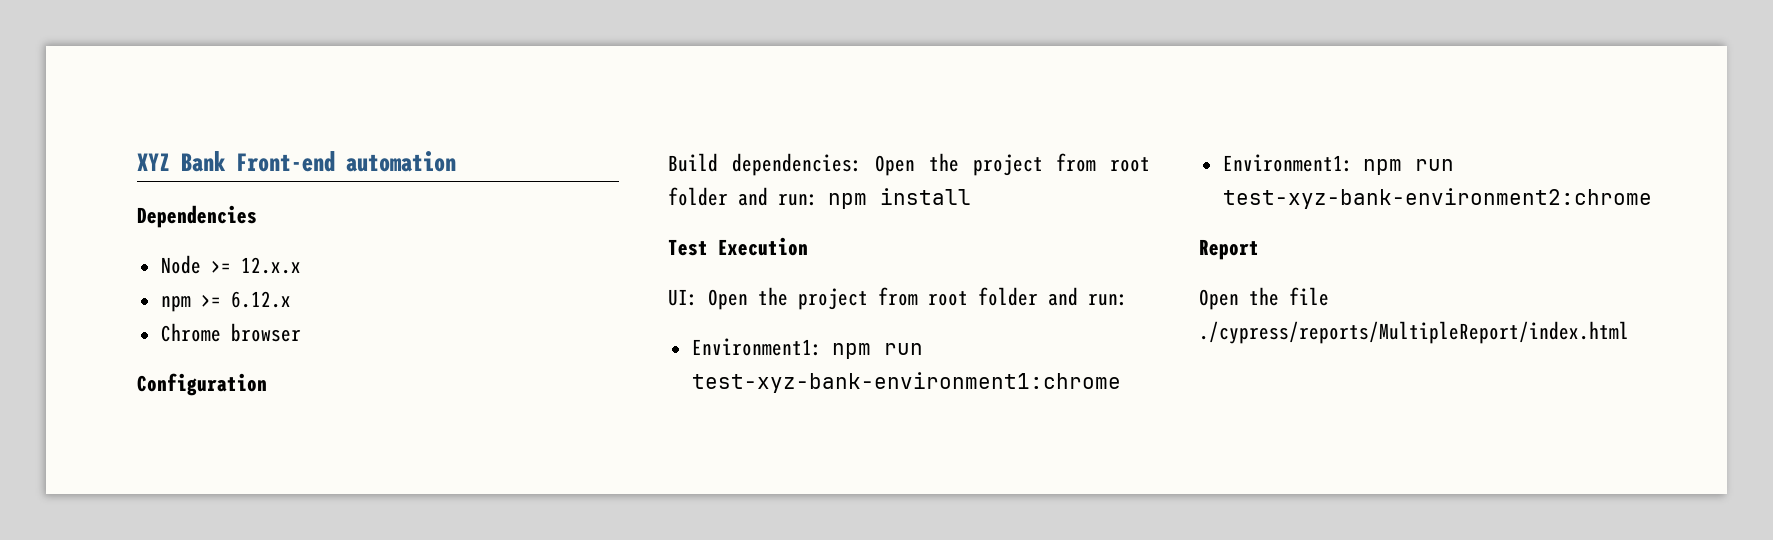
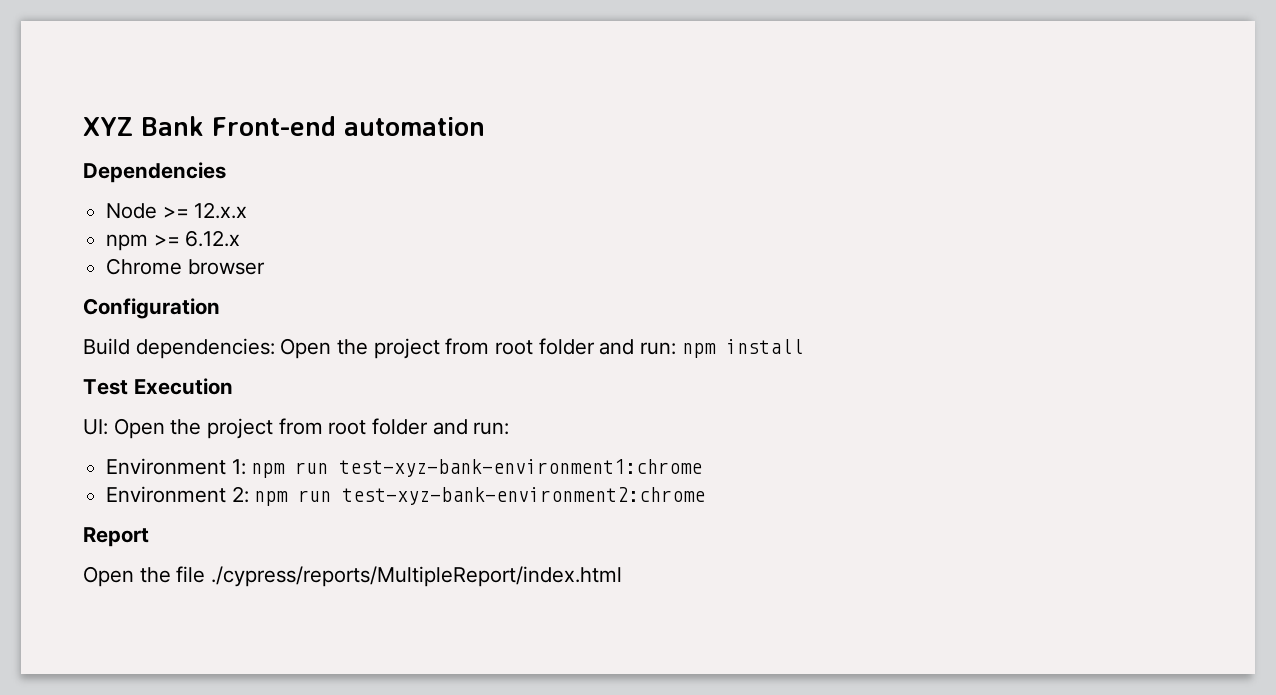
[691,338,822,356] Environment1: -> [106,458,246,475] Environment 1:
[1222,154,1353,172] Environment1: -> [106,486,249,503] Environment 2:

